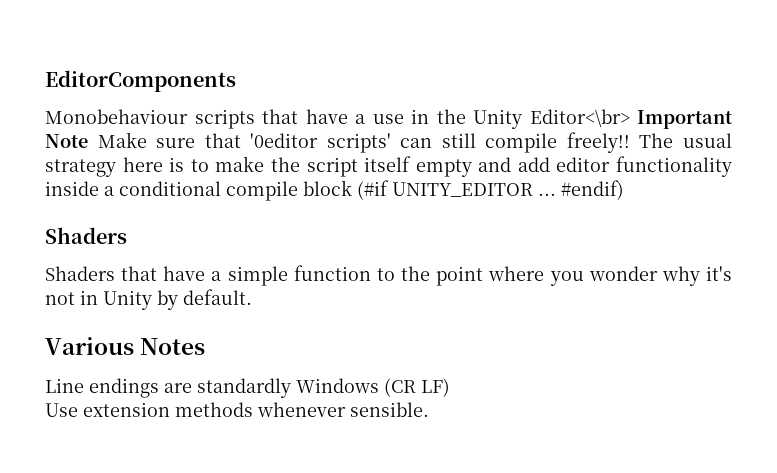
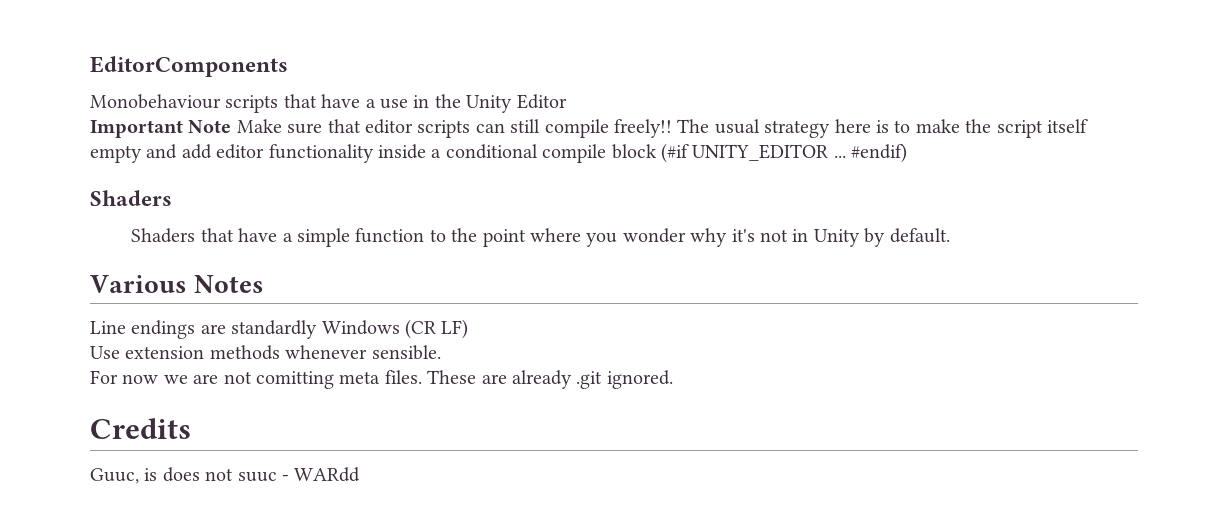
[529,109,630,127] Editor<\br> -> [516,94,567,109] Editor //
[250,133,391,153] '0editor scripts' -> [365,119,471,138] editor scripts
(429, 409) none -> [90,370,673,389] [90,418,191,439] [90,467,361,484] // For now we are not comitting meta files. These are already .git ignored. // Credits // Guuc, is does not suuc - WARdd

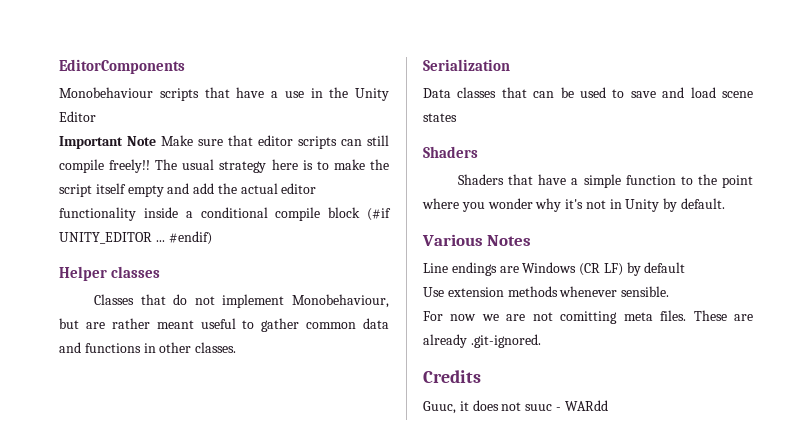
(212, 151) none -> [217,183,278,194] the actual
(908, 153) none -> [59,266,161,281] [94,294,389,308] [59,318,389,332] [59,342,237,353] [423,59,510,71] [423,87,753,98] [423,113,457,122] // Helper classes // Classes that do not implement Monobehaviour, but are rather meant useful to gather common data and functions in other classes. // Serialization // Data classes that can be used to save and load scene states
[231,320,318,339] standardly -> (519, 269) none
(469, 329) none -> [626,262,686,276] by default
[576,370,673,389] .git ignored. -> [470,334,541,348] .git-ignored.
[144,468,158,481] is -> [459,401,469,411] it

